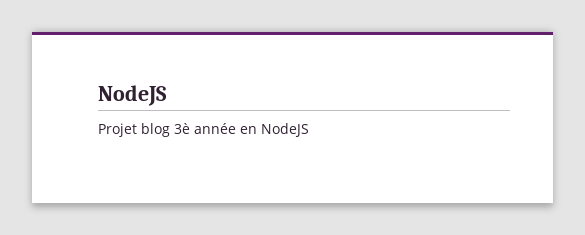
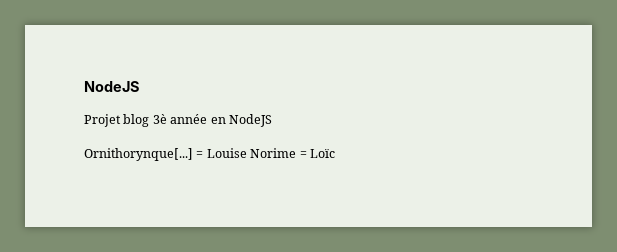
(309, 130) none -> [84,148,335,161] // Ornithorynque[...] = Louise Norime = Loïc

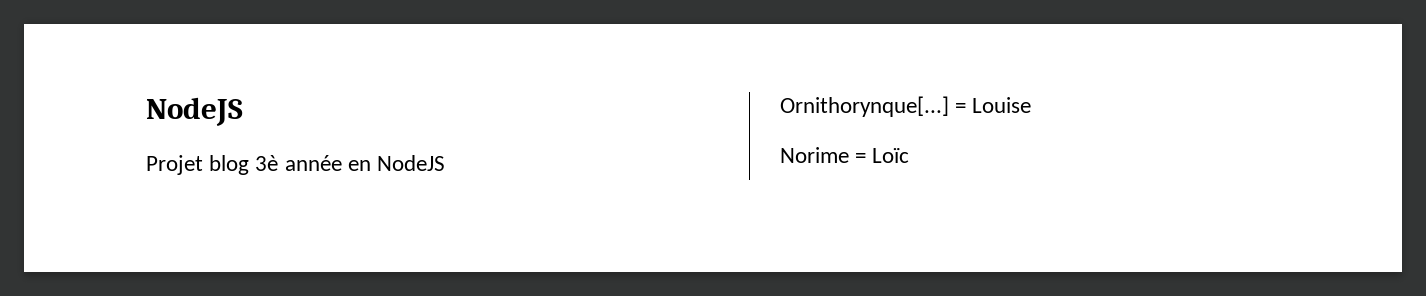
(247, 153) none -> (1032, 105) //

